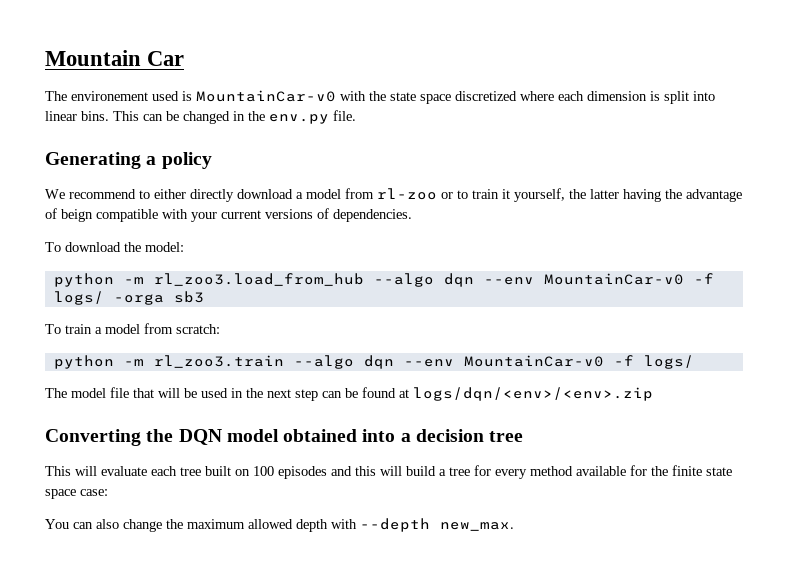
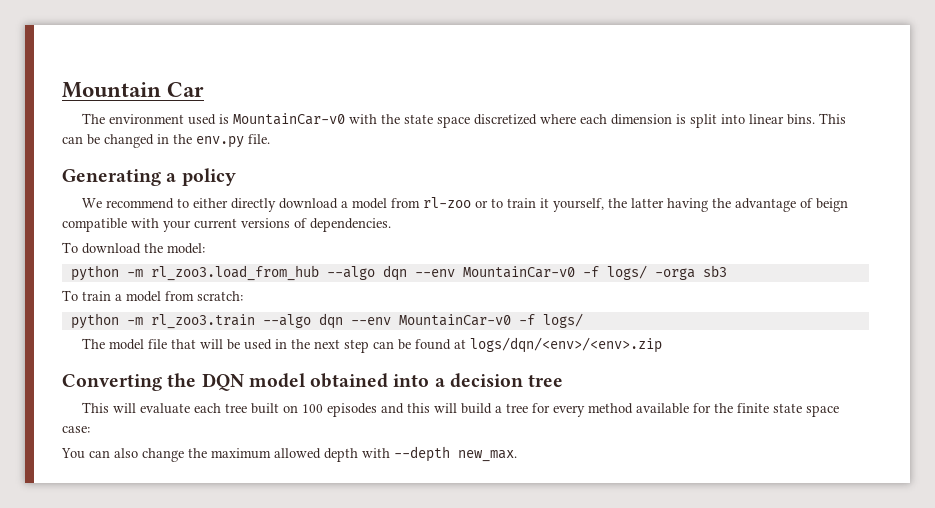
[71,91,148,101] environement -> [108,114,184,124] environment

